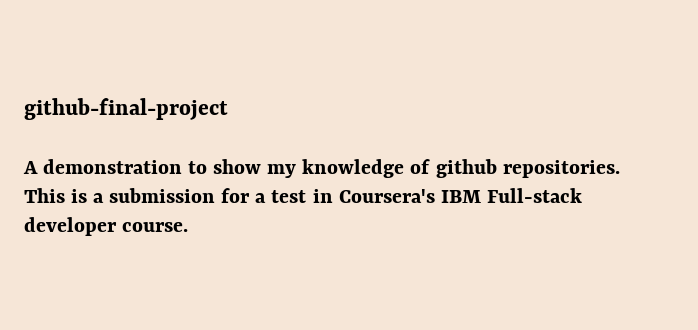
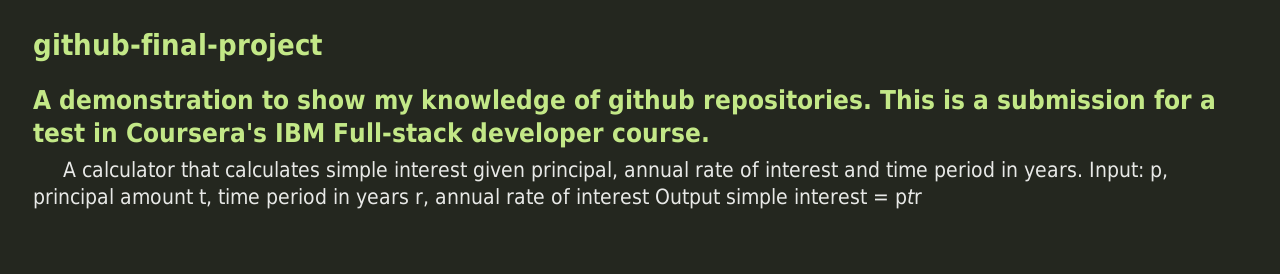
(189, 227) none -> [63,161,1169,182] [33,188,922,209] // A calculator that calculates simple interest given principal, annual rate of interest and time period in years. Input: p, principal amount t, time period in years r, annual rate of interest Output simple interest = ptr

